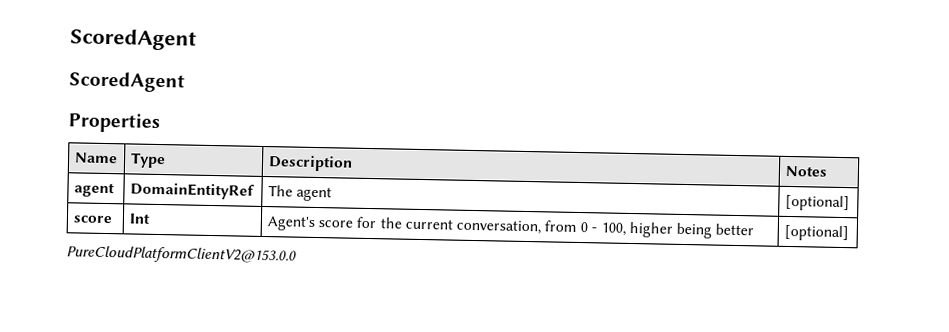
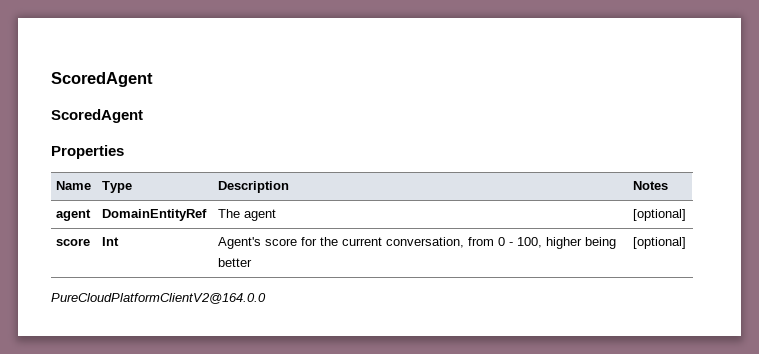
[66,245,297,265] PureCloudPlatformClientV2@153.0.0 -> [51,293,266,304] PureCloudPlatformClientV2@164.0.0

